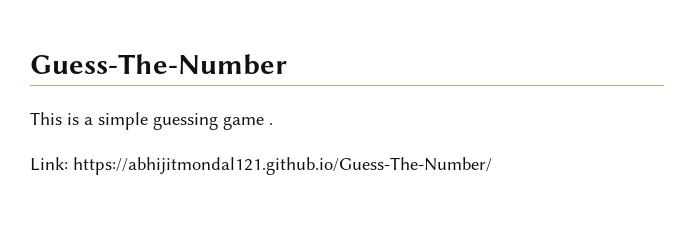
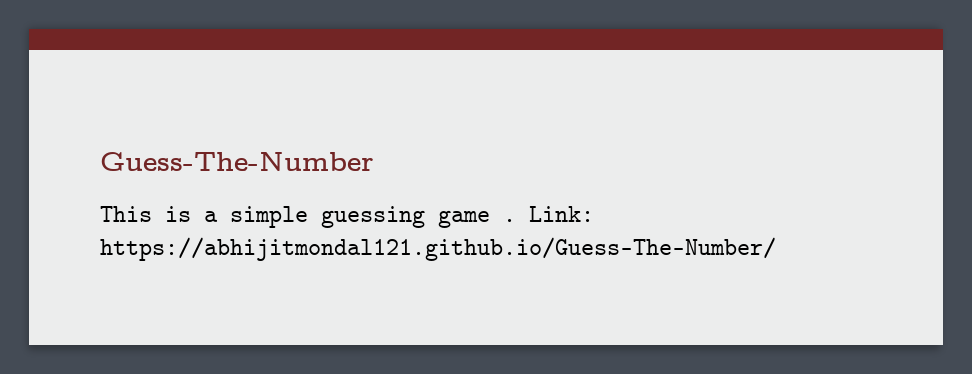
(273, 123) // -> (516, 220) none

